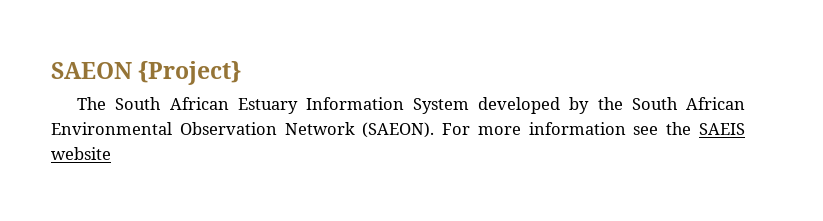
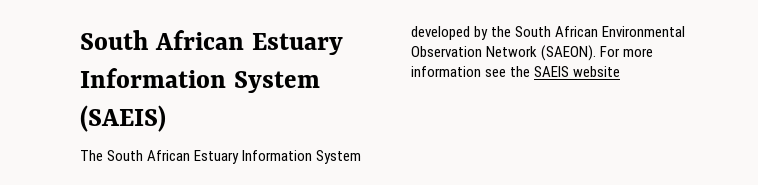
[51,61,242,85] SAEON {Project} -> [80,30,343,55] [80,68,320,93] [80,105,166,132] South African Estuary Information System (SAEIS)

